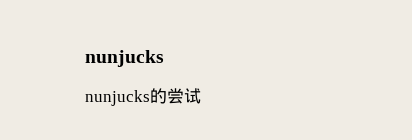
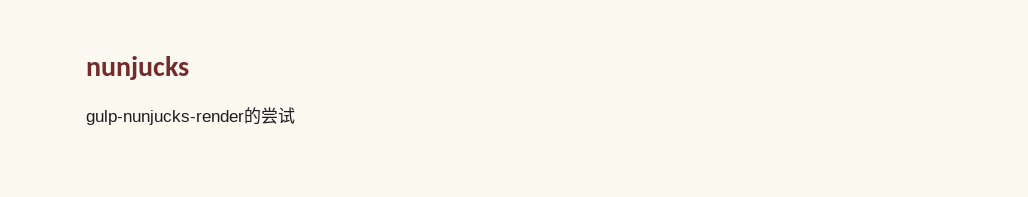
[85,90,150,106] nunjucks -> [86,110,244,125] gulp-nunjucks-render

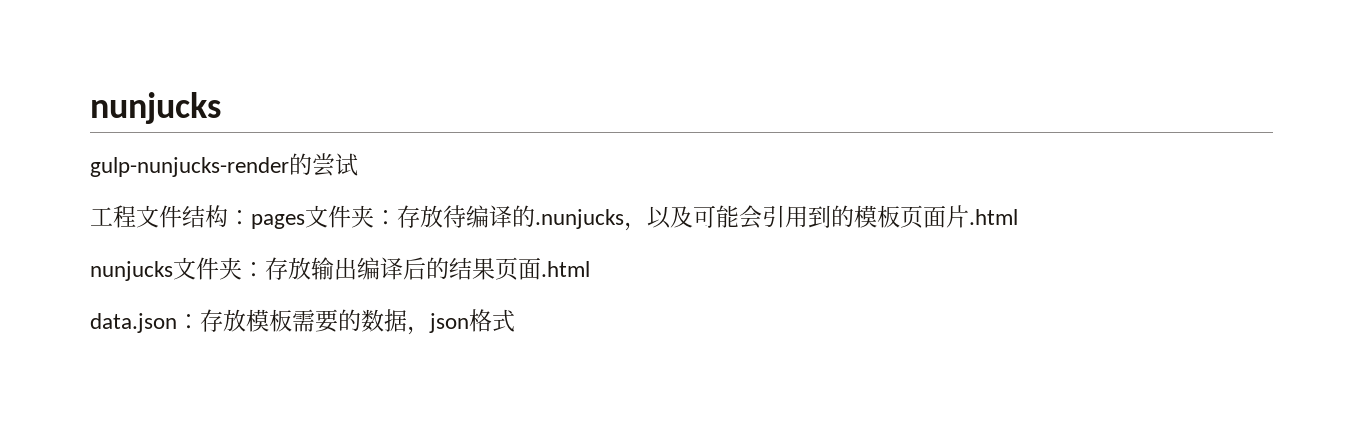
(295, 115) none -> [90,205,1018,231] [90,257,590,281] [90,309,515,335] // 工程文件结构：pages文件夹：存放待编译的.nunjucks，以及可能会引用到的模板页面片.html // nunjucks文件夹：存放输出编译后的结果页面.html // data.json：存放模板需要的数据，json格式

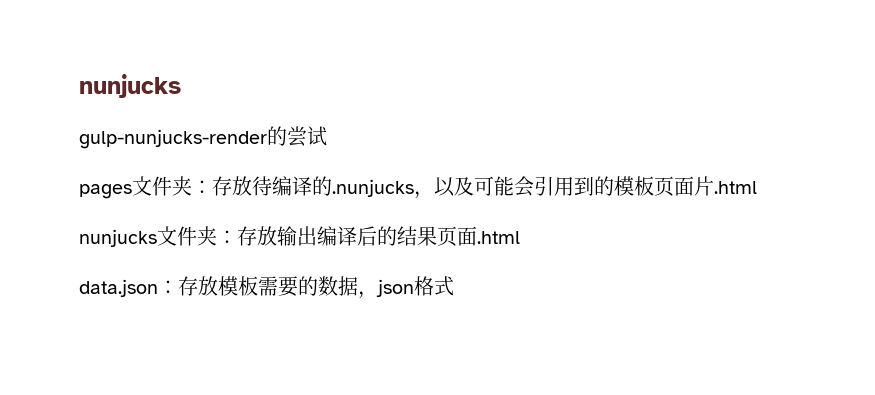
[90,205,251,228] 工程文件结构： -> (327, 136) none

